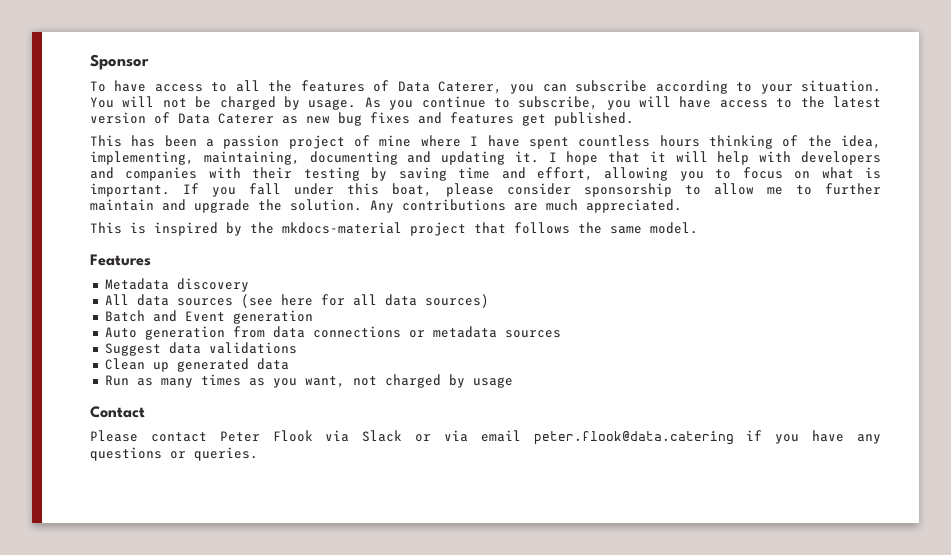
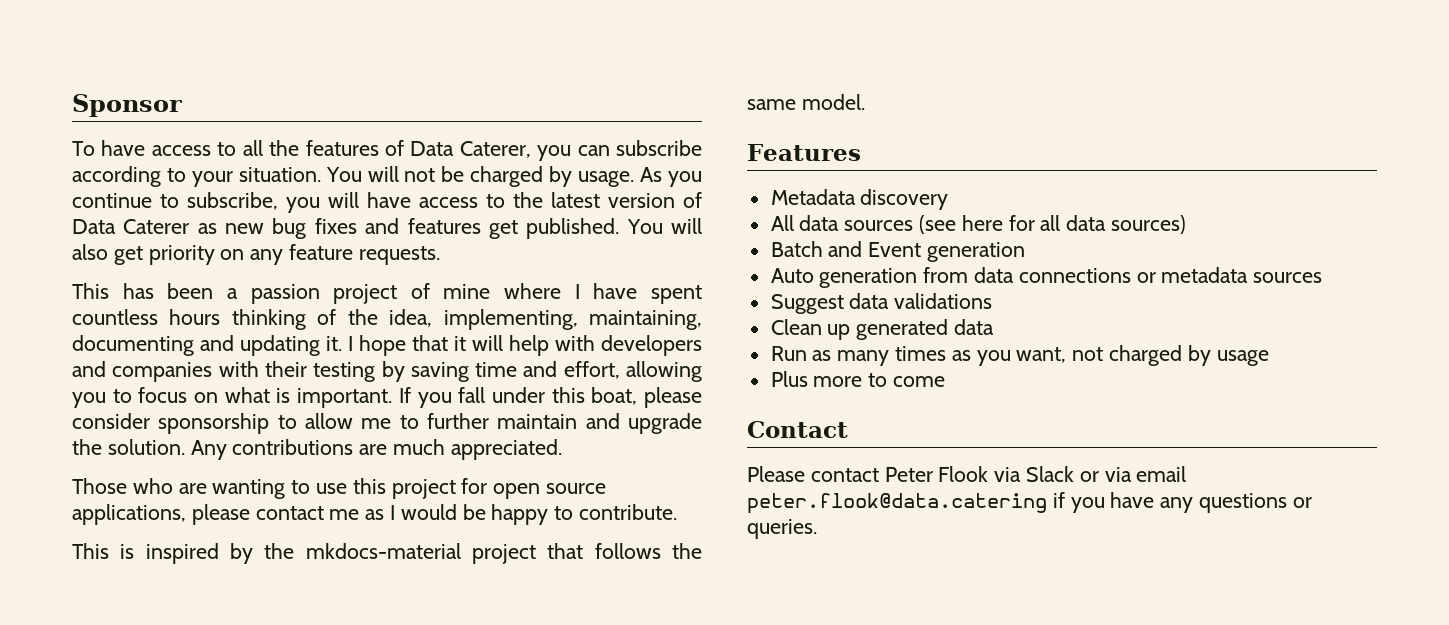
(634, 119) none -> [626,218,702,234] [72,244,440,265] You will also get priority on any feature requests.
(682, 206) none -> [72,478,607,499] [72,504,678,525] // Those who are wanting to use this project for open source applications, please contact me as I would be happy to contribute.
(513, 382) none -> [770,371,946,387] // Plus more to come

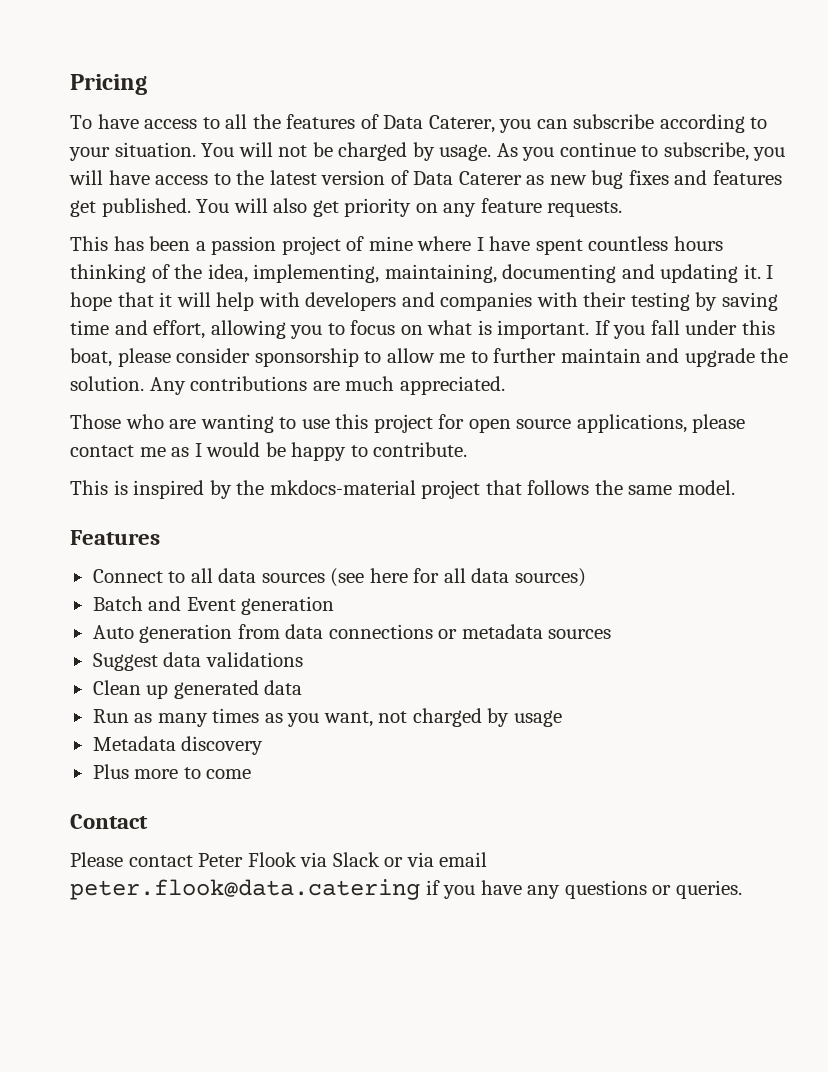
[72,94,182,117] Sponsor -> [70,74,147,95] Pricing
[770,189,949,210] [770,215,794,231] Metadata discovery // All -> [92,568,213,583] Connect to all
(1269, 358) none -> [92,736,264,755] // Metadata discovery

